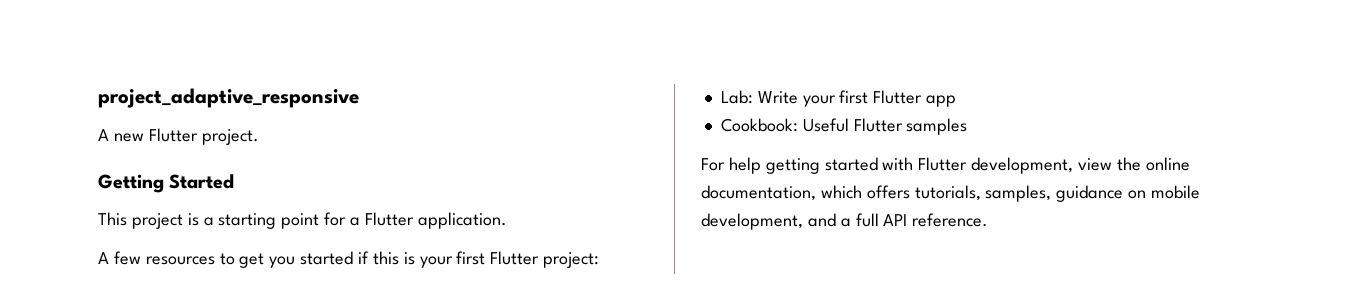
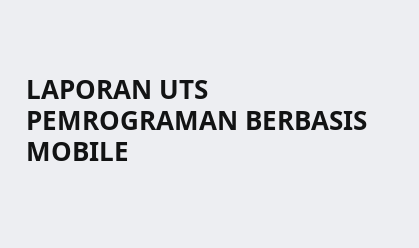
[98,88,359,108] [98,128,259,145] [98,174,235,193] [98,212,507,229] [98,251,600,268] [720,90,957,107] [720,118,968,135] [701,157,1190,174] [701,185,1201,202] [701,213,989,230] project_adaptive_responsive // A new Flutter project. // Getting Started // This project is a starting point for a Flutter application. // A few resources to get you started if this is your first Flutter project: // Lab: Write your first Flutter app // Cookbook: Useful Flutter samples // For help getting started with Flutter development, view the online documentation, which offers tutorials, samples, guidance on mobile development, and a full API reference. -> [26,80,209,99] [26,111,368,130] [26,142,129,161] LAPORAN UTS PEMROGRAMAN BERBASIS MOBILE

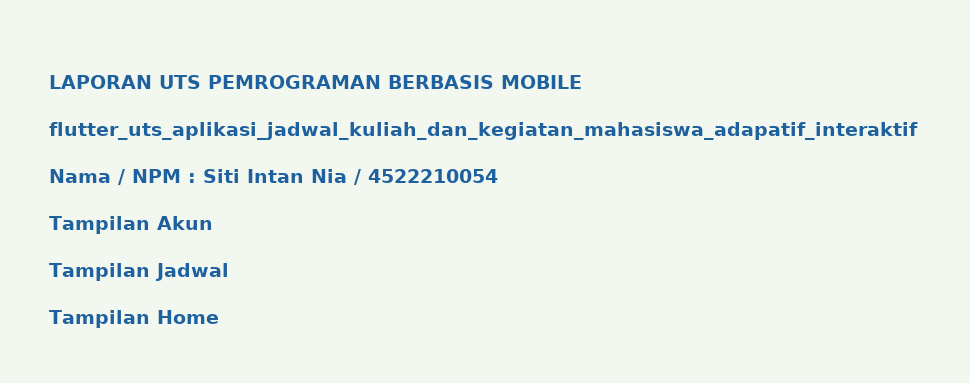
(129, 151) none -> [49,122,918,140] [49,169,498,185] [49,216,213,234] [49,263,229,281] [49,310,219,328] // flutter_uts_aplikasi_jadwal_kuliah_dan_kegiatan_mahasiswa_adapatif_interaktif // Nama / NPM : Siti Intan Nia / 4522210054 // Tampilan Akun // Tampilan Jadwal // Tampilan Home

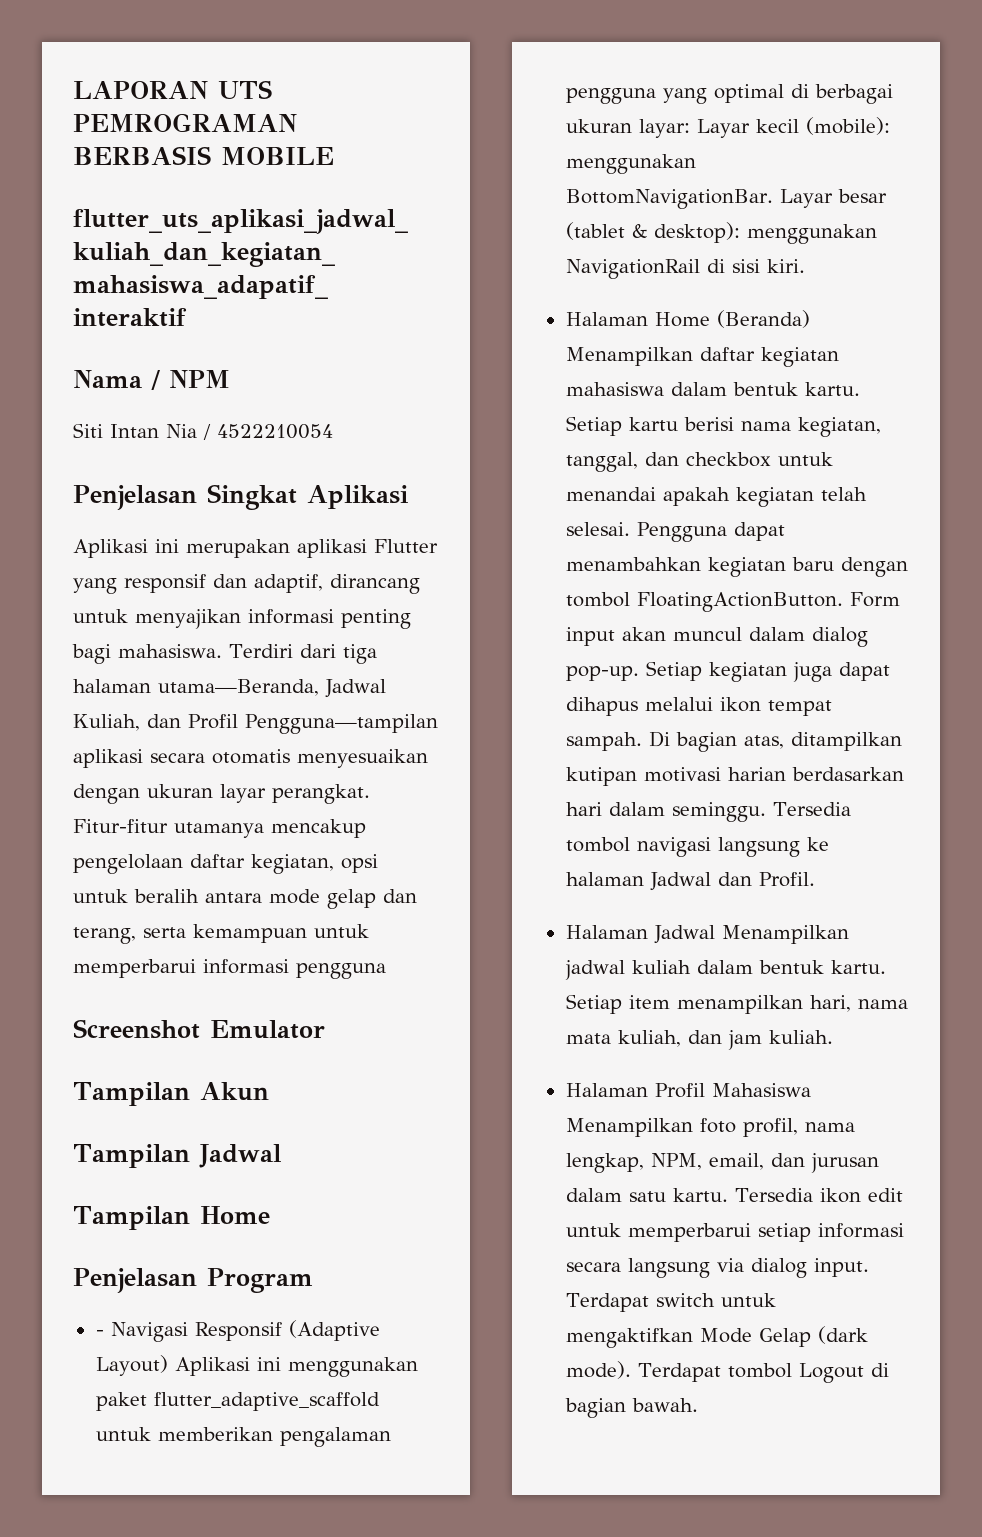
[188,173,196,183] : -> (230, 379) //
(498, 176) none -> [73,484,408,510] [73,539,438,558] [73,574,420,594] [73,609,411,629] [72,644,377,664] [73,679,386,698] [73,714,438,734] [73,749,428,768] [73,784,370,804] [73,819,366,838] [73,854,378,874] [73,889,417,909] [73,924,369,944] [73,959,386,979] [73,1019,325,1039] // Penjelasan Singkat Aplikasi // Aplikasi ini merupakan aplikasi Flutter yang responsif dan adaptif, dirancang untuk menyajikan informasi penting bagi mahasiswa. Terdiri dari tiga halaman utama—Beranda, Jadwal Kuliah, dan Profil Pengguna—tampilan aplikasi secara otomatis menyesuaikan dengan ukuran layar perangkat. Fitur-fitur utamanya mencakup pengelolaan daftar kegiatan, opsi untuk beralih antara mode gelap dan terang, serta kemampuan untuk memperbarui informasi pengguna // Screenshot Emulator
(219, 317) none -> [73,1268,313,1293] [95,1320,380,1342] [95,1355,418,1377] [95,1392,380,1411] [95,1427,391,1447] [565,84,893,104] [565,117,890,138] [565,154,696,174] [565,189,887,209] [565,222,877,244] [565,259,805,279] [565,310,810,328] [565,347,839,367] [565,382,860,396] [565,416,881,437] [565,452,833,472] [565,487,867,507] [565,522,785,542] [565,557,908,577] [565,592,900,612] [565,627,868,647] [565,661,890,682] [565,697,832,716] [565,731,902,752] [565,767,904,786] [565,802,851,822] [565,837,829,857] [565,872,815,891] [565,925,849,944] [564,960,886,980] [565,994,908,1014] [565,1030,833,1050] [565,1083,811,1098] [565,1118,855,1137] [565,1153,879,1173] [565,1188,903,1203] [565,1223,904,1242] [565,1258,869,1278] [565,1293,776,1312] [565,1326,868,1348] [565,1361,889,1383] [564,1398,698,1418] // Penjelasan Program // - Navigasi Responsif (Adaptive Layout) Aplikasi ini menggunakan paket flutter_adaptive_scaffold untuk memberikan pengalaman pengguna yang optimal di berbagai ukuran layar: Layar kecil (mobile): menggunakan BottomNavigationBar. Layar besar (tablet & desktop): menggunakan NavigationRail di sisi kiri. // Halaman Home (Beranda) Menampilkan daftar kegiatan mahasiswa dalam bentuk kartu. Setiap kartu berisi nama kegiatan, tanggal, dan checkbox untuk menandai apakah kegiatan telah selesai. Pengguna dapat menambahkan kegiatan baru dengan tombol FloatingActionButton. Form input akan muncul dalam dialog pop-up. Setiap kegiatan juga dapat dihapus melalui ikon tempat sampah. Di bagian atas, ditampilkan kutipan motivasi harian berdasarkan hari dalam seminggu. Tersedia tombol navigasi langsung ke halaman Jadwal dan Profil. // Halaman Jadwal Menampilkan jadwal kuliah dalam bentuk kartu. Setiap item menampilkan hari, nama mata kuliah, dan jam kuliah. // Halaman Profil Mahasiswa Menampilkan foto profil, nama lengkap, NPM, email, dan jurusan dalam satu kartu. Tersedia ikon edit untuk memperbarui setiap informasi secara langsung via dialog input. Terdapat switch untuk mengaktifkan Mode Gelap (dark mode). Terdapat tombol Logout di bagian bawah.

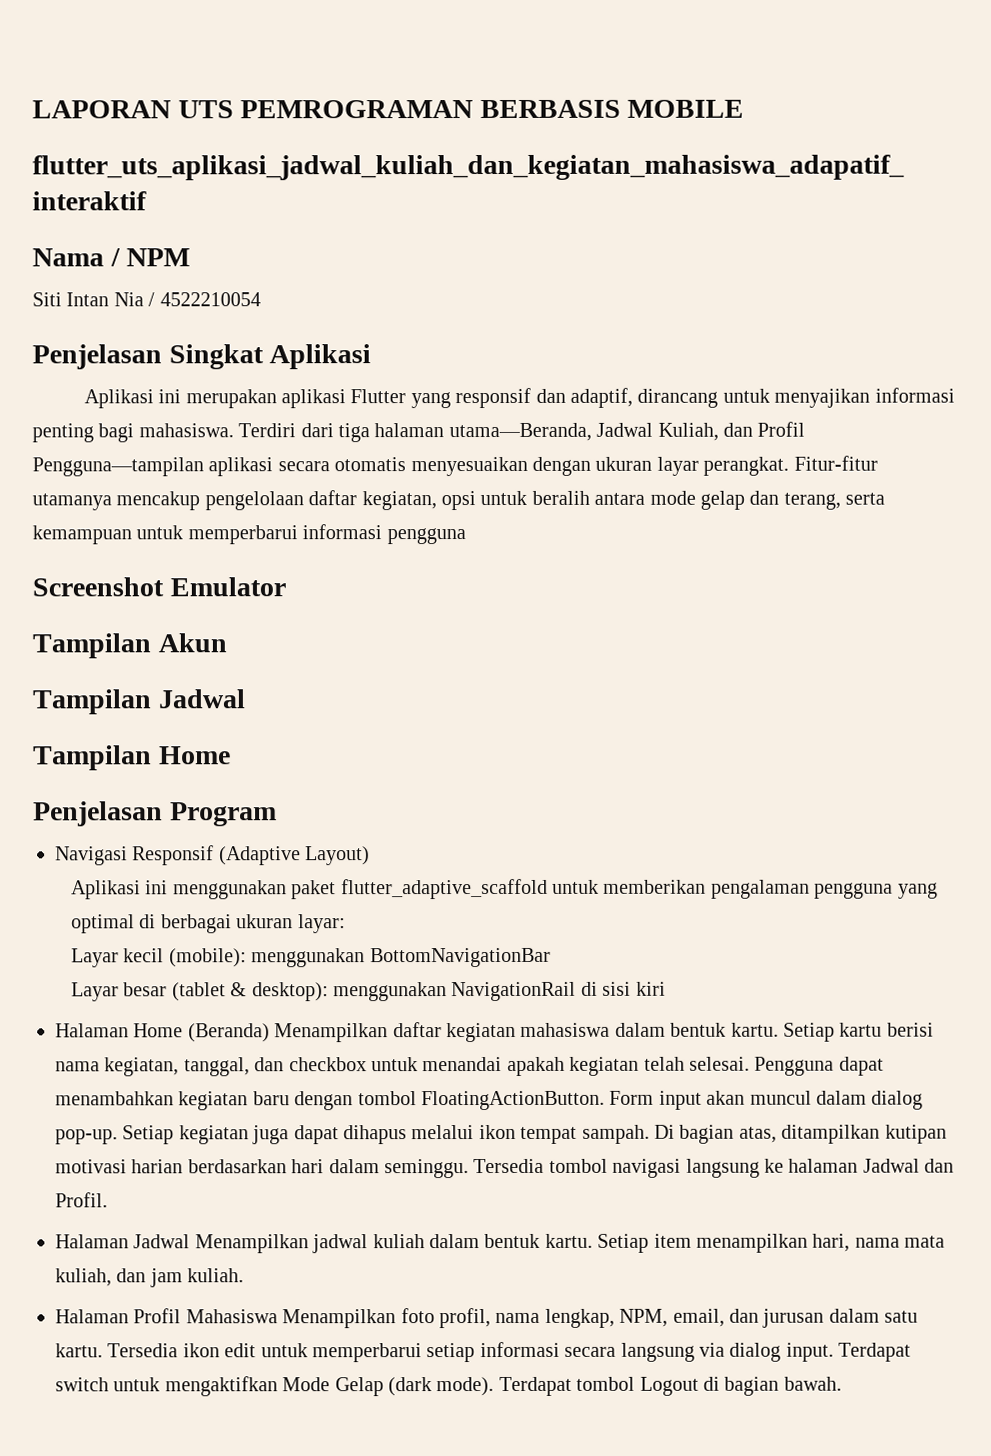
[95,1330,104,1336] - -> (277, 814) none
(168, 1365) none -> (371, 856) //
(690, 128) none -> (346, 924) //
[565,189,773,209] BottomNavigationBar. -> [369,947,551,968] BottomNavigationBar //
[766,259,805,273] kiri. -> [635,981,666,996] kiri

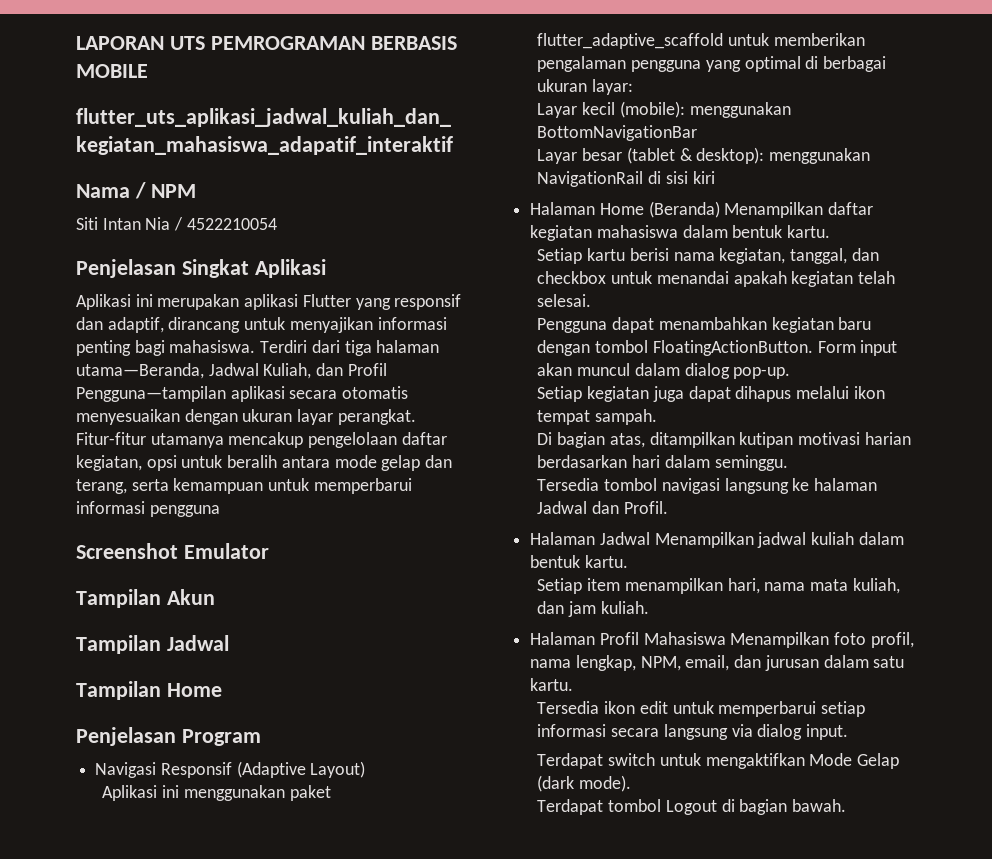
(779, 1029) none -> (831, 231) //
(750, 1063) none -> (592, 300) //
(118, 1137) none -> (791, 373) //
(650, 1134) none -> (658, 417) //
(469, 1169) none -> (788, 463) //
(593, 1240) none -> (628, 561) //
(103, 1350) none -> (574, 684) //
(834, 1352) none -> (849, 732) //
(495, 1387) none -> (632, 783) //

